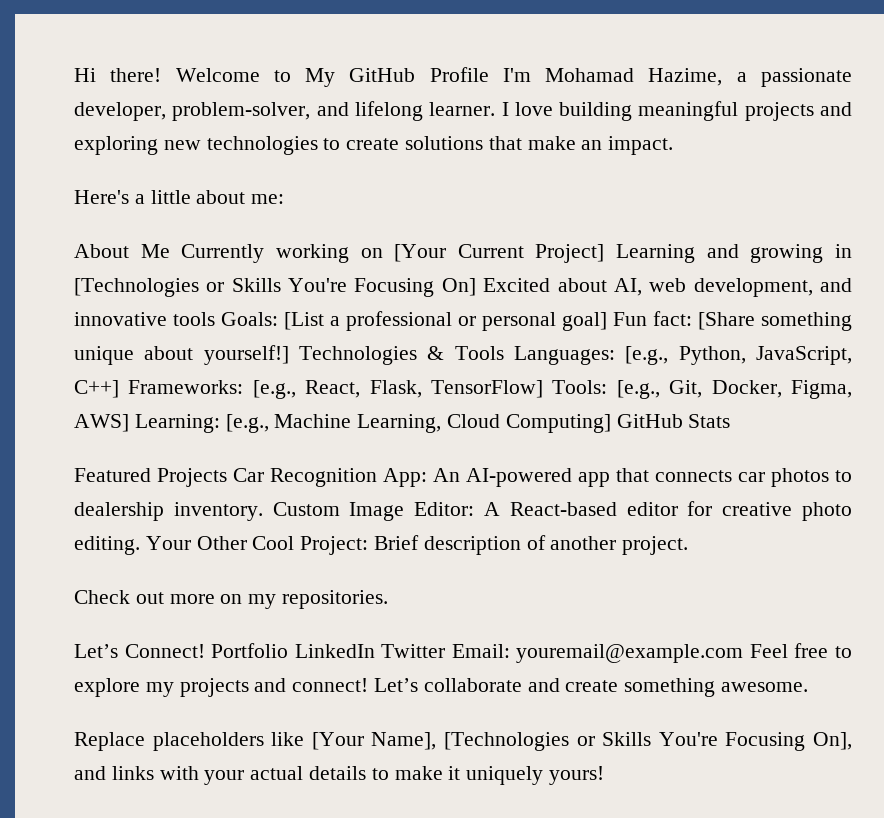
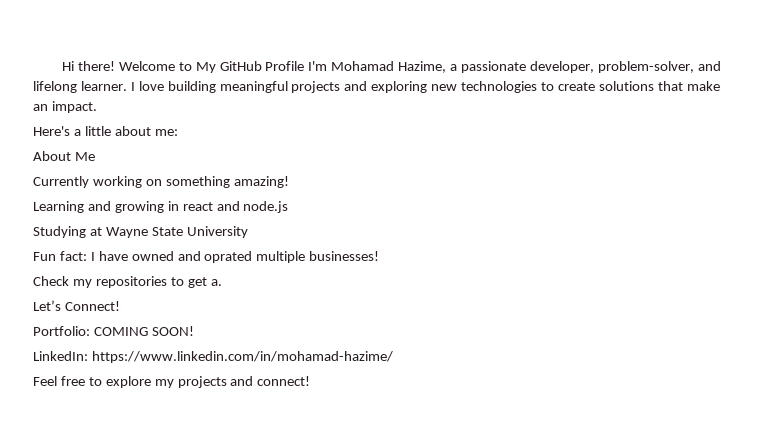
(170, 251) none -> (95, 156) //
[394,244,605,263] [Your Current Project] -> [165,176,289,188] something amazing! //
[74,278,853,297] [74,311,852,331] [74,345,853,365] [74,380,852,399] [74,414,731,433] [74,468,852,487] [74,501,852,521] [74,535,689,555] [74,590,389,609] [74,643,744,663] [Technologies or Skills You're Focusing On] Excited about AI, web development, and innovative tools Goals: [List a professional or personal goal] Fun fact: [Share something unique about yourself!] Technologies & Tools Languages: [e.g., Python, JavaScript, C++] Frameworks: [e.g., React, Flask, TensorFlow] Tools: [e.g., Git, Docker, Figma, AWS] Learning: [e.g., Machine Learning, Cloud Computing] GitHub Stats // Featured Projects Car Recognition App: An AI-powered app that connects car photos to dealership inventory. Custom Image Editor: A React-based editor for creative photo editing. Your Other Cool Project: Brief description of another project. // Check out more on my repositories. // Let’s Connect! Portfolio LinkedIn Twitter Email: youremail@example.com -> [182,201,289,213] [33,226,248,238] [33,251,380,263] [33,276,222,288] [33,300,120,311] [33,326,194,336] [33,351,393,363] react and node.js // Studying at Wayne State University // Fun fact: I have owned and oprated multiple businesses! // Check my repositories to get a. // Let’s Connect! // Portfolio: COMING SOON! // LinkedIn: https://www.linkedin.com/in/mohamad-hazime/ //
[374,678,809,697] [74,732,853,751] [74,766,605,785] Let’s collaborate and create something awesome. // Replace placeholders like [Your Name], [Technologies or Skills You're Focusing On], and links with your actual details to make it uniquely yours! -> (311, 381) none

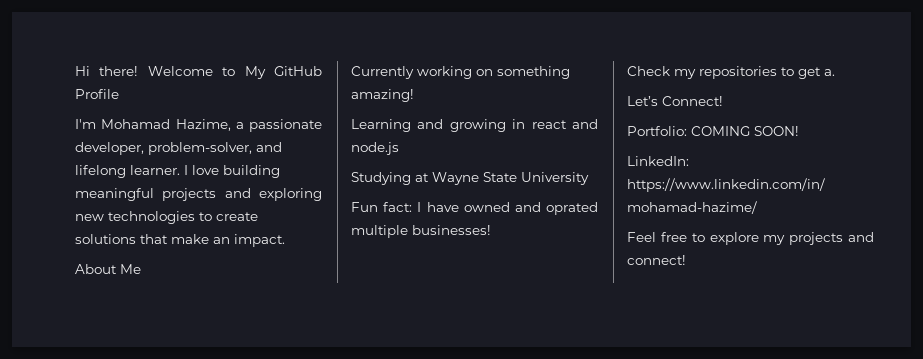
(305, 66) none -> (119, 94) //
[33,126,178,136] // Here's a little about me: -> (285, 240) none

